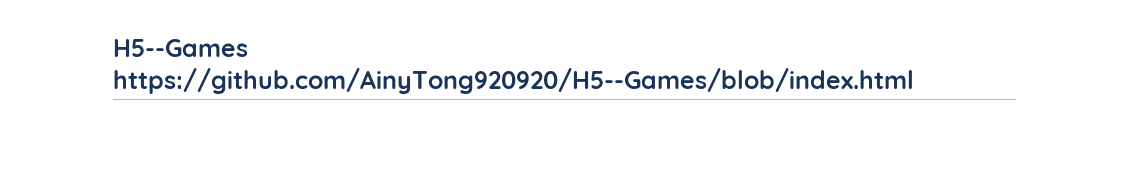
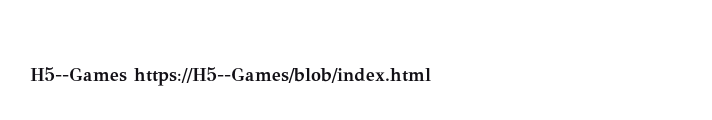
[113,68,914,94] https://github.com/AinyTong920920/H5--Games/blob/index.html -> [134,67,431,86] https://H5--Games/blob/index.html

